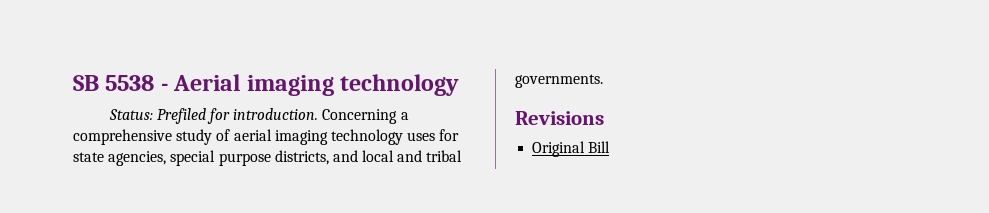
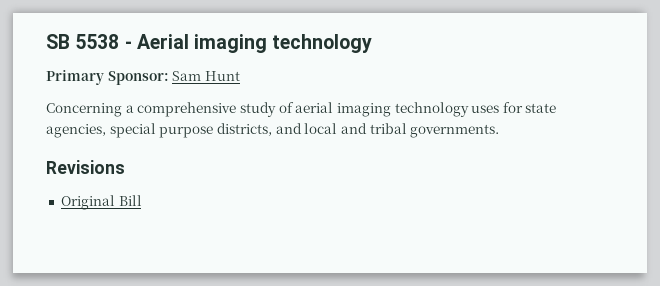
[108,108,319,124] Status: Prefiled for introduction. -> [46,70,240,85] Primary Sponsor: Sam Hunt //

